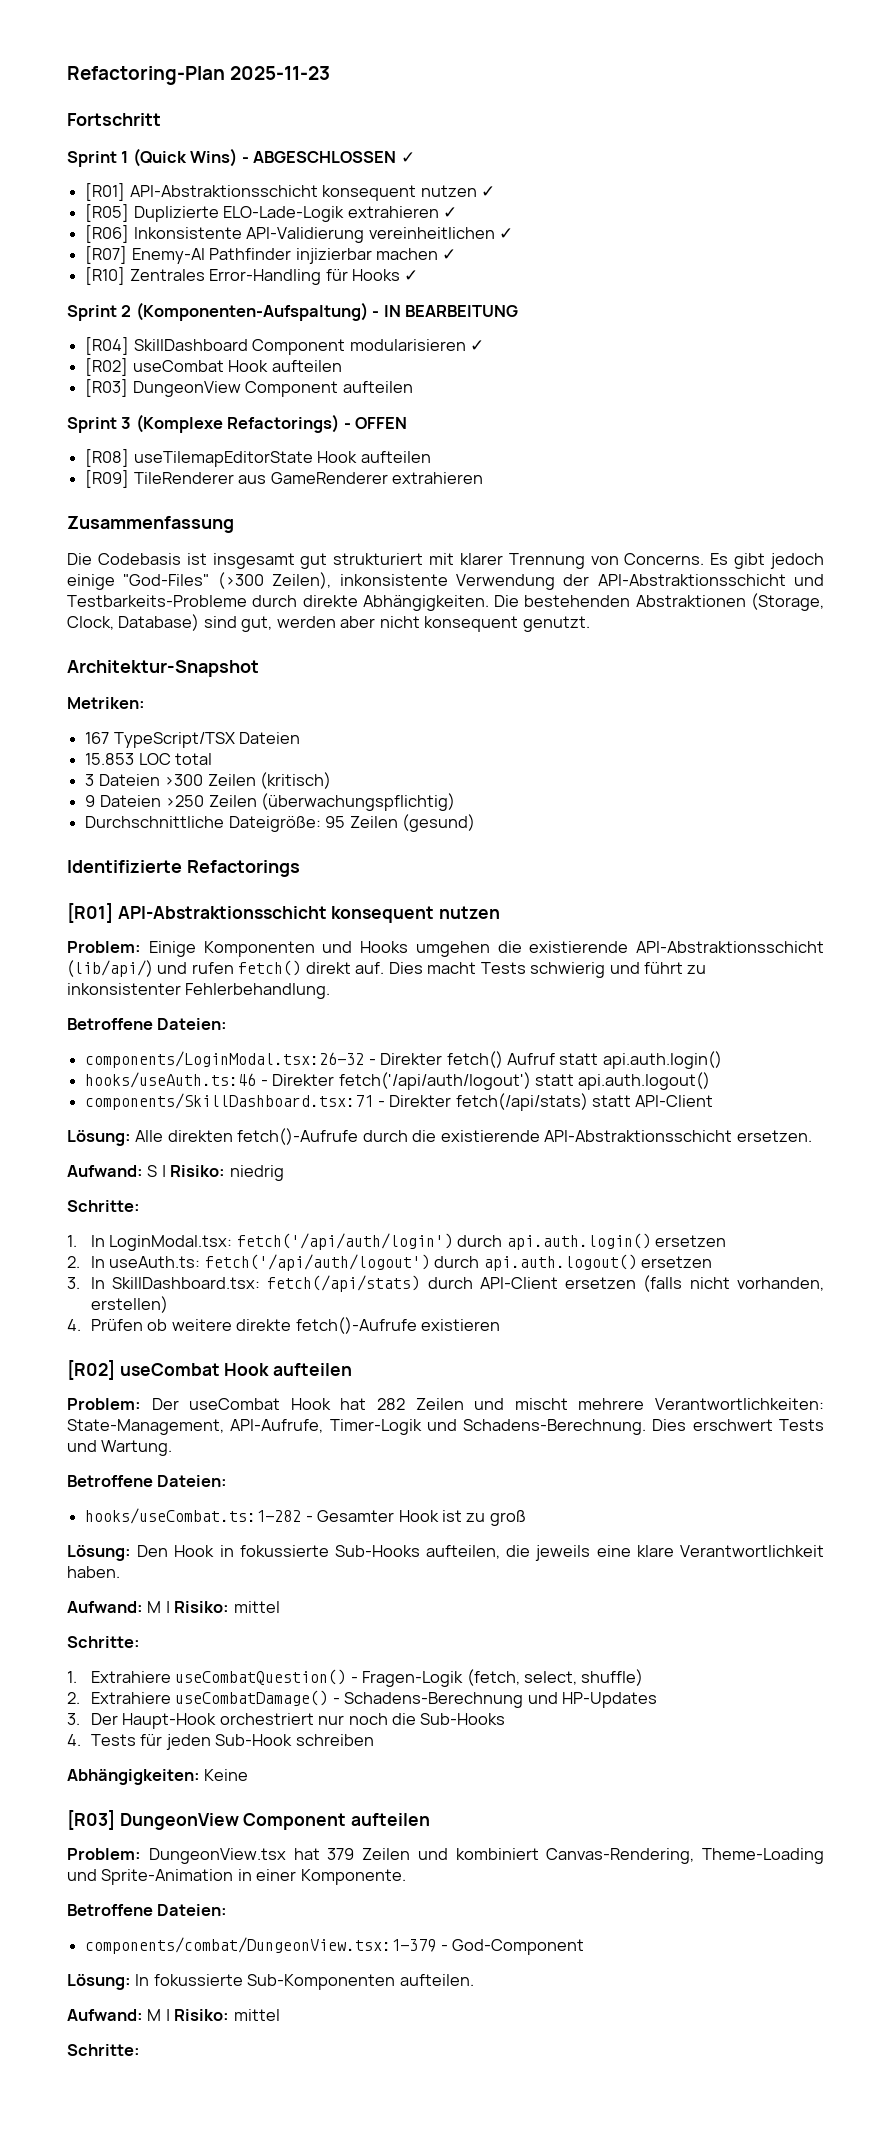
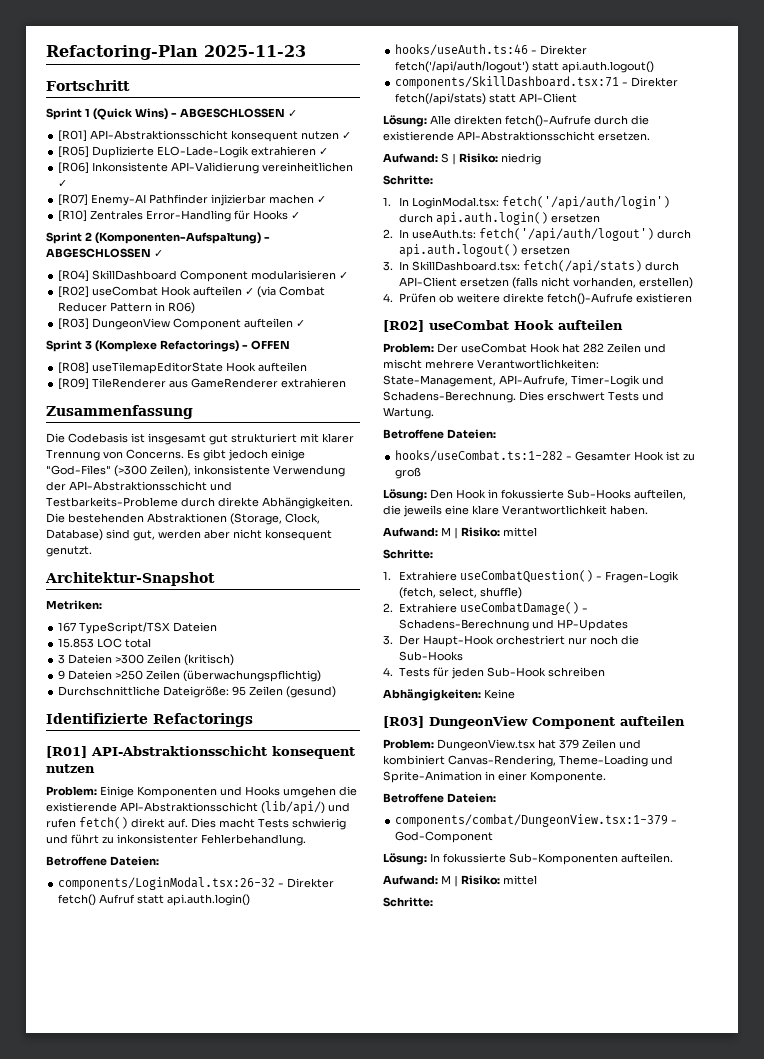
[383,305,519,317] IN BEARBEITUNG -> [46,248,163,258] ABGESCHLOSSEN ✓
[85,379,413,397] // [R03] DungeonView Component aufteilen -> [245,286,326,298] [58,302,196,314] [58,318,306,330] ✓ (via Combat Reducer Pattern in R06) // [R03] DungeonView Component aufteilen ✓

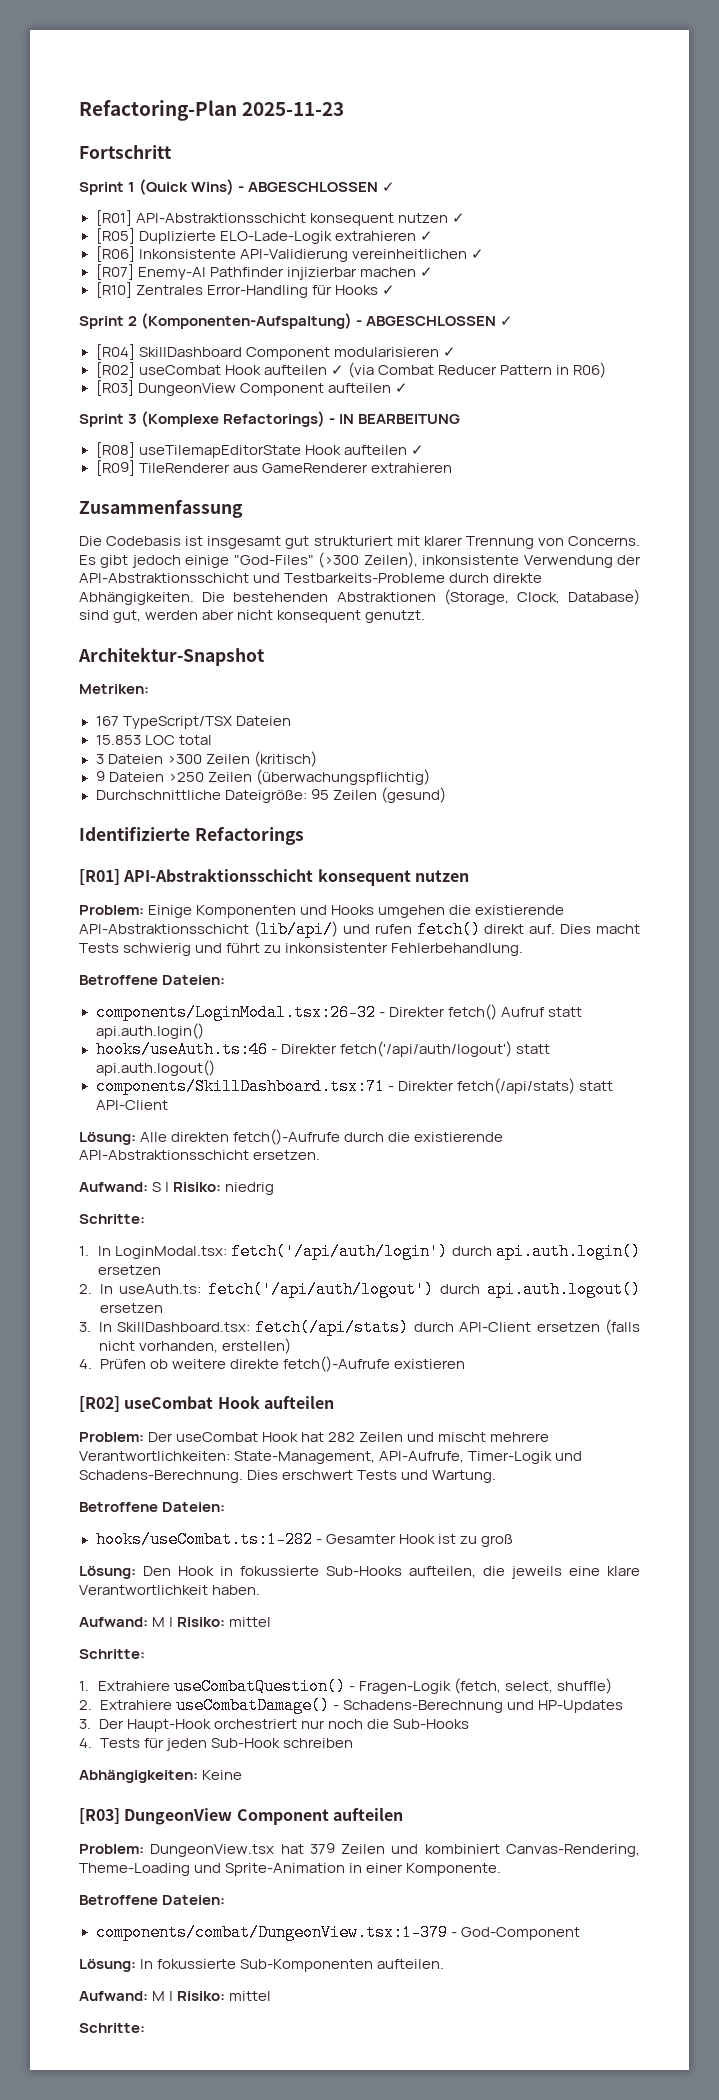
[251,340,290,350] OFFEN -> [339,414,461,424] IN BEARBEITUNG
(308, 367) none -> [410,445,424,455] ✓

